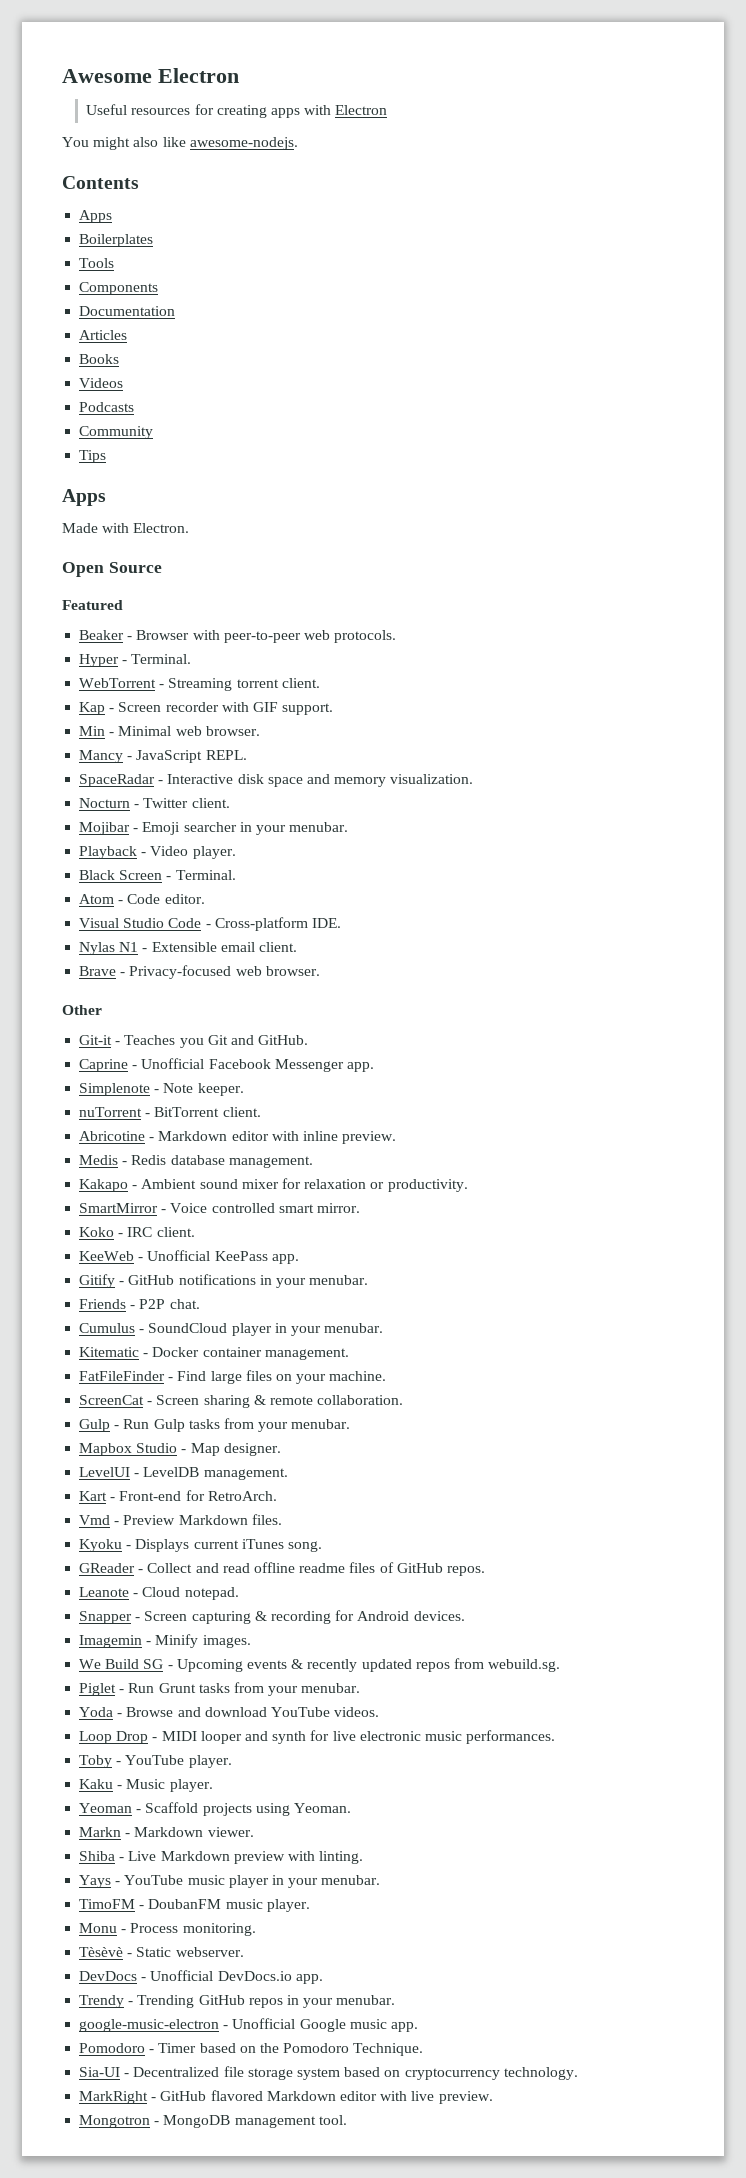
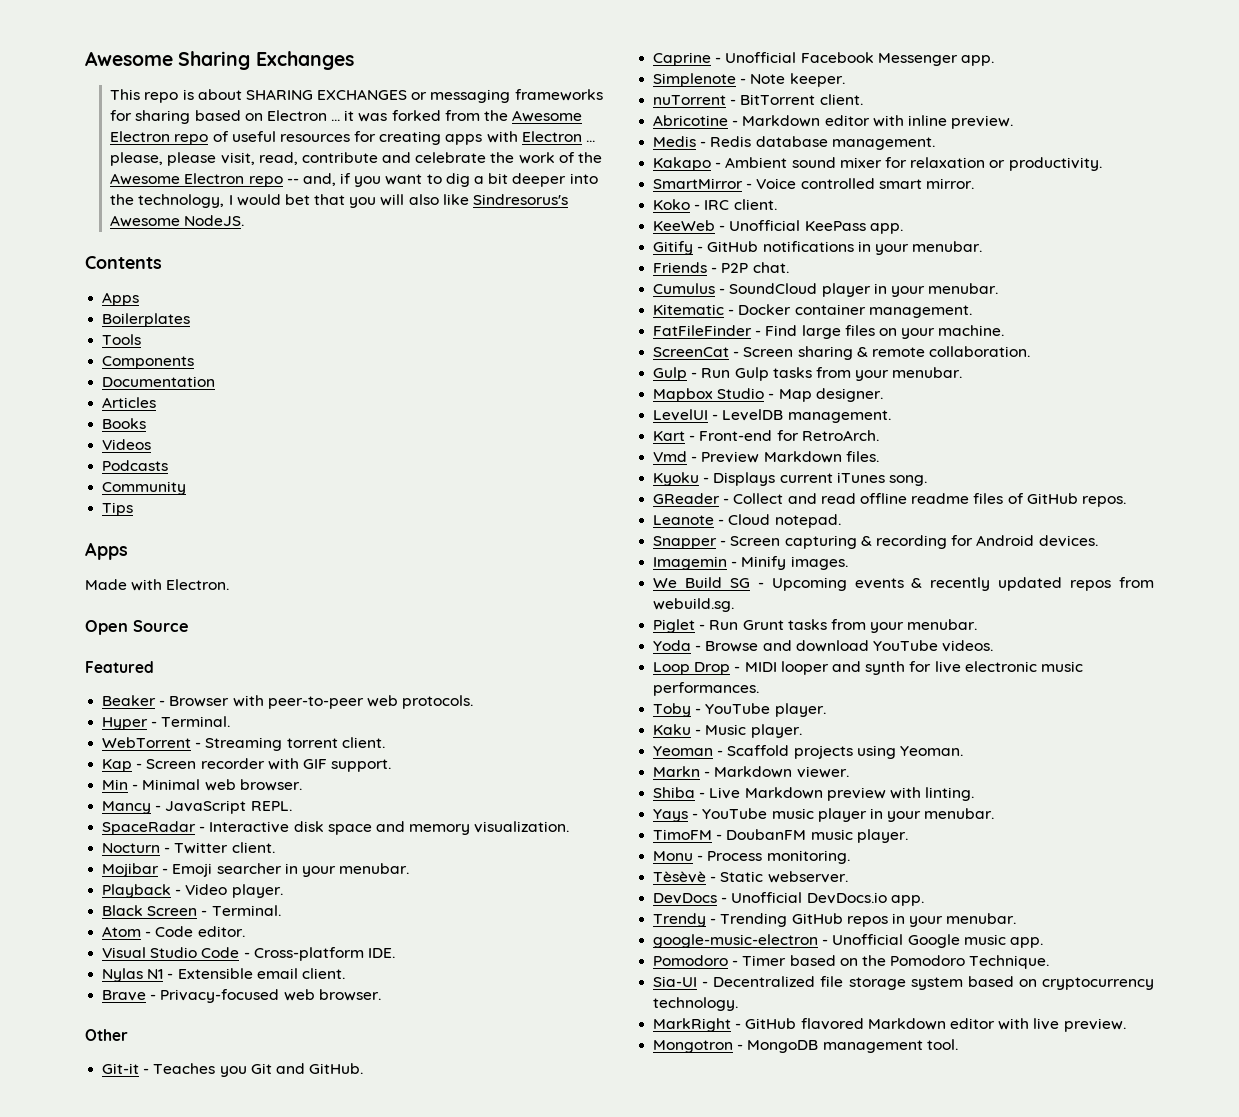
[62,68,239,83] [86,104,128,115] Awesome Electron // Useful -> [85,51,354,70] [110,89,603,103] [110,110,583,124] [110,131,276,145] Awesome Sharing Exchanges // This repo is about SHARING EXCHANGES or messaging frameworks for sharing based on Electron ... it was forked from the Awesome Electron repo of useful
[62,137,298,150] // You might also like awesome-nodejs. -> [586,140,596,142] [110,152,603,166] [110,173,598,187] [110,194,569,208] [110,215,245,227] ... please, please visit, read, contribute and celebrate the work of the Awesome Electron repo -- and, if you want to dig a bit deeper into the technology, I would bet that you will also like Sindresorus's Awesome NodeJS.

